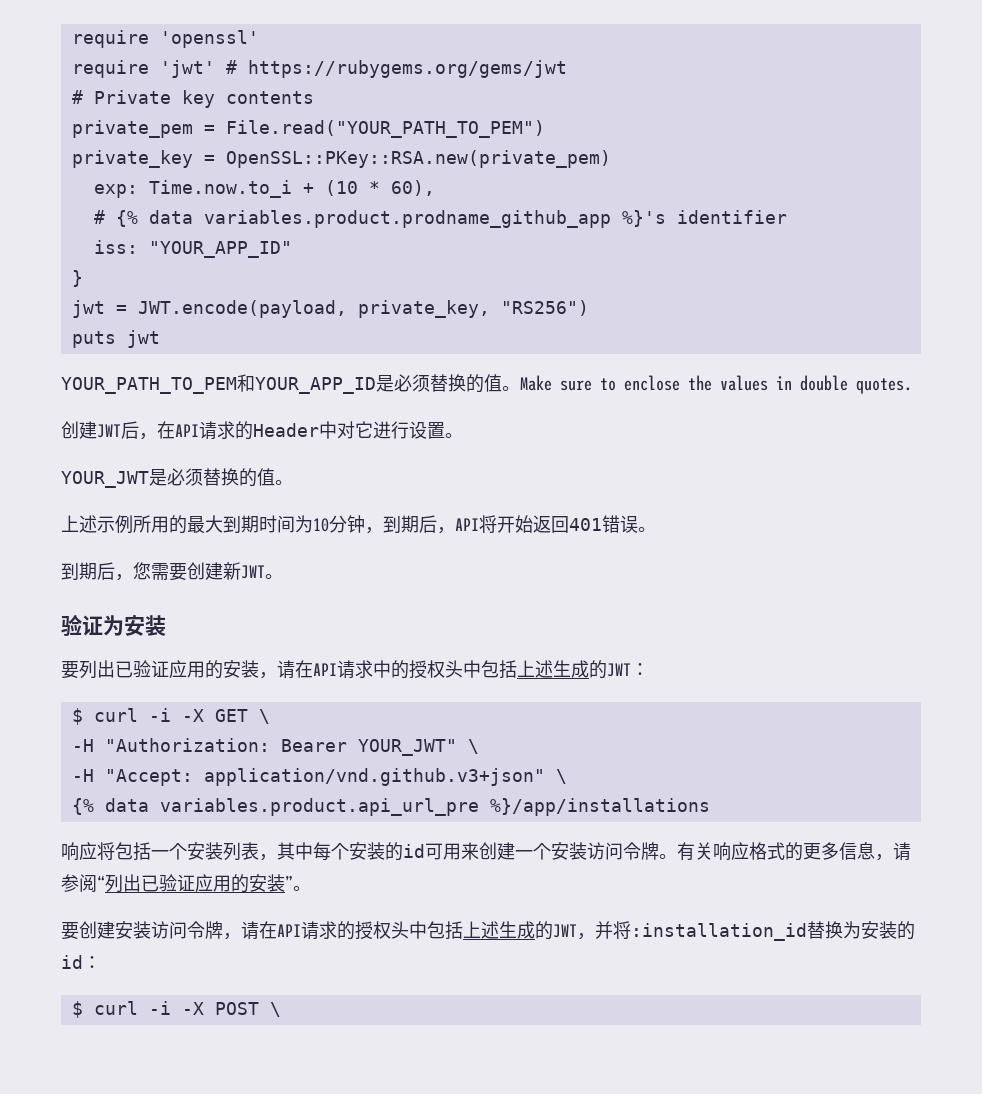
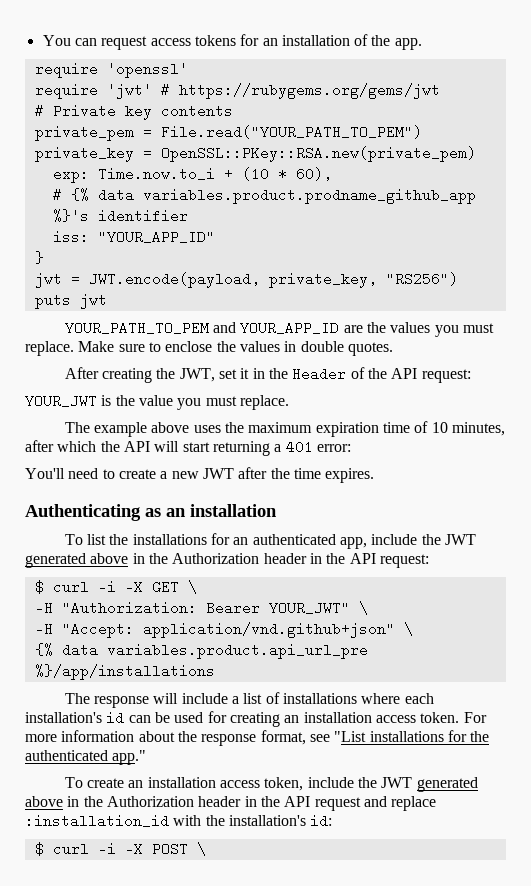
(71, 39) none -> [42,34,422,50] You can request access tokens for an installation of the app. //
[237,374,520,394] 和YOUR_APP_ID是必须替换的值。 -> [212,321,494,337] [25,341,74,356] and YOUR_APP_ID are the values you must replace.
[61,421,463,440] [61,468,293,488] [61,515,656,534] [61,562,283,581] [61,614,166,636] [61,660,649,679] 创建JWT后，在API请求的Header中对它进行设置。 // YOUR_JWT是必须替换的值。 // 上述示例所用的最大到期时间为10分钟，到期后，API将开始返回401错误。 // 到期后，您需要创建新JWT。 // 验证为安装 // 要列出已验证应用的安装，请在API请求中的授权头中包括上述生成的JWT： -> [64,367,471,383] [25,394,289,410] [64,421,505,437] [25,440,351,456] [25,467,375,483] [25,504,277,521] [64,533,476,549] [25,553,429,568] After creating the JWT, set it in the Header of the API request: // YOUR_JWT is the value you must replace. // The example above uses the maximum expiration time of 10 minutes, after which the API will start returning a 401 error: // You'll need to create a new JWT after the time expires. // Authenticating as an installation // To list the installations for an authenticated app, include the JWT generated above in the Authorization header in the API request:
[203,768,545,786] application/vnd.github.v3+json" -> [142,622,395,638] application/vnd.github+json"
[61,842,911,861] [61,874,311,893] [61,921,915,941] [61,955,101,969] 响应将包括一个安装列表，其中每个安装的id可用来创建一个安装访问令牌。有关响应格式的更多信息，请参阅“列出已验证应用的安装”。 // 要创建安装访问令牌，请在API请求的授权头中包括上述生成的JWT，并将:installation_id替换为安装的id： -> [64,692,434,708] [25,711,487,727] [25,730,490,746] [25,750,147,765] [64,777,478,792] [25,796,437,811] [25,814,333,828] The response will include a list of installations where each installation's id can be used for creating an installation access token. For more information about the response format, see "List installations for the authenticated app." // To create an installation access token, include the JWT generated above in the Authorization header in the API request and replace :installation_id with the installation's id:

